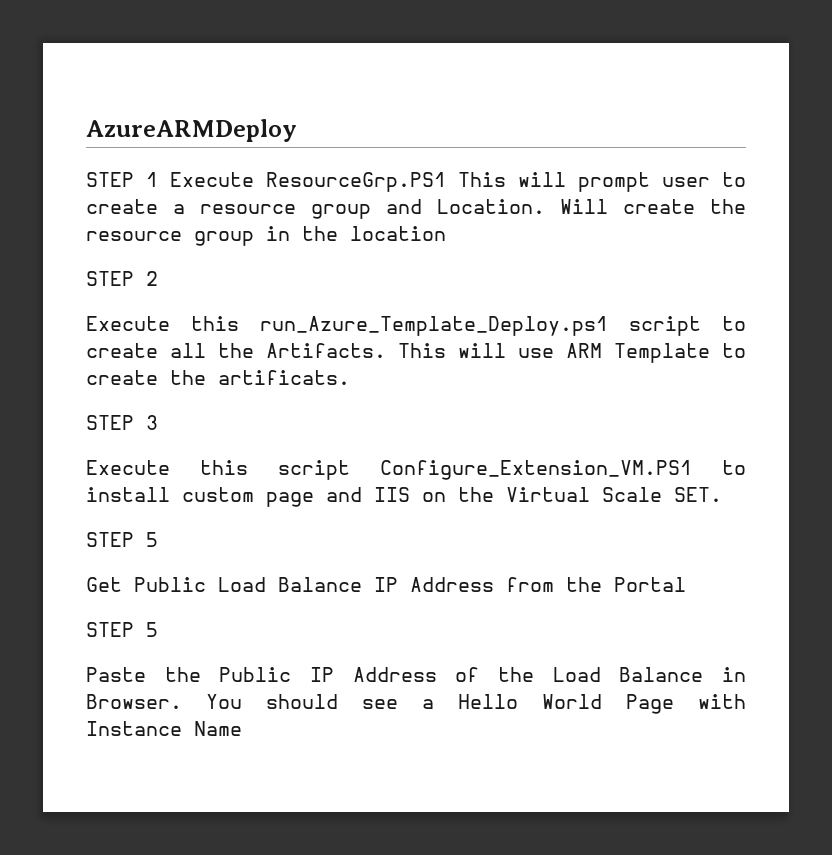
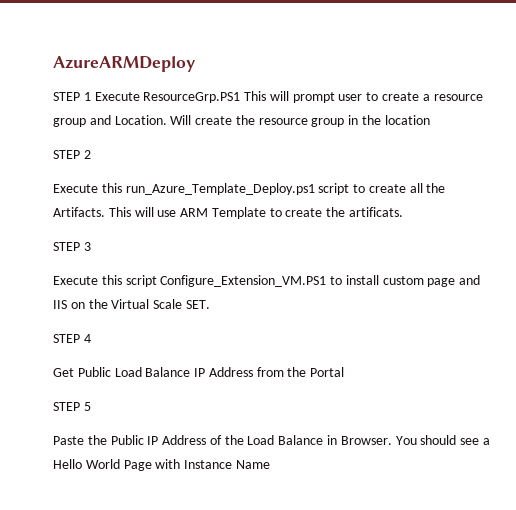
[146,532,158,547] 5 -> [83,334,91,343] 4

